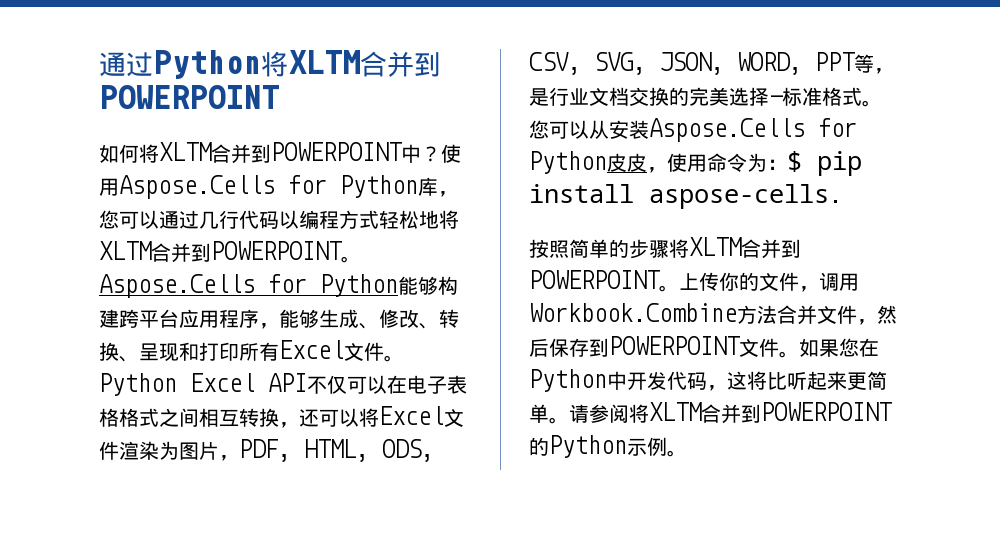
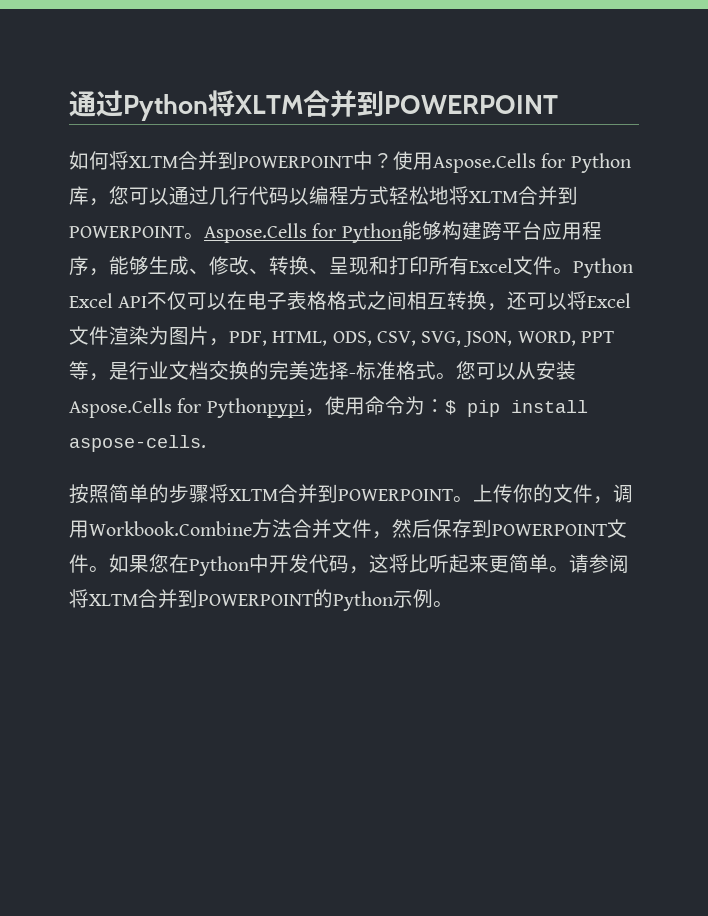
[529,151,647,174] Python皮皮 -> [206,398,305,418] Pythonpypi

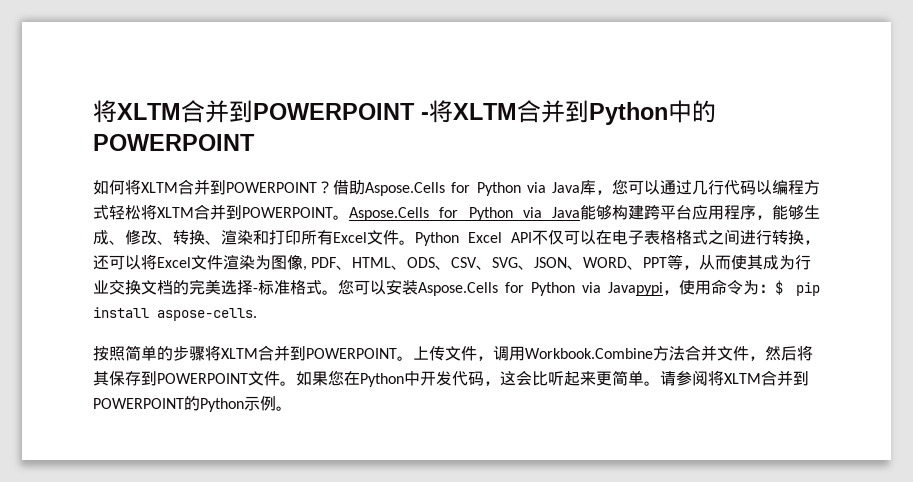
[69,90,558,121] 通过Python将XLTM合并到POWERPOINT -> [93,100,716,125] [93,134,255,151] 将XLTM合并到POWERPOINT -将XLTM合并到Python中的POWERPOINT
[353,151,631,173] 中？使用Aspose.Cells for Python -> [317,180,580,196] ？借助Aspose.Cells for Python via Java
[429,186,449,205] 地 -> (141, 212) none
(402, 233) none -> [522,207,580,218] via Java
[329,257,369,275] 呈现 -> [221,230,253,245] 渲染
[407,291,448,310] 相互 -> [740,230,772,245] 进行
[189,326,614,347] [69,361,249,381] 片，PDF, HTML, ODS, CSV, SVG, JSON, WORD, PPT等，是行业文档交换 -> [287,254,812,271] [93,280,173,295] 像, PDF、HTML、ODS、CSV、SVG、JSON、WORD、PPT等，从而使其成为行业交换文档
[516,362,536,380] 从 -> (386, 287) none
[206,398,305,418] Pythonpypi -> [531,282,664,296] Python via Javapypi
[513,484,553,503] 你的 -> (445, 353) none
(432, 528) none -> [797,345,813,361] [93,371,109,386] 将其
[389,554,409,573] 将 -> [516,370,532,386] 会

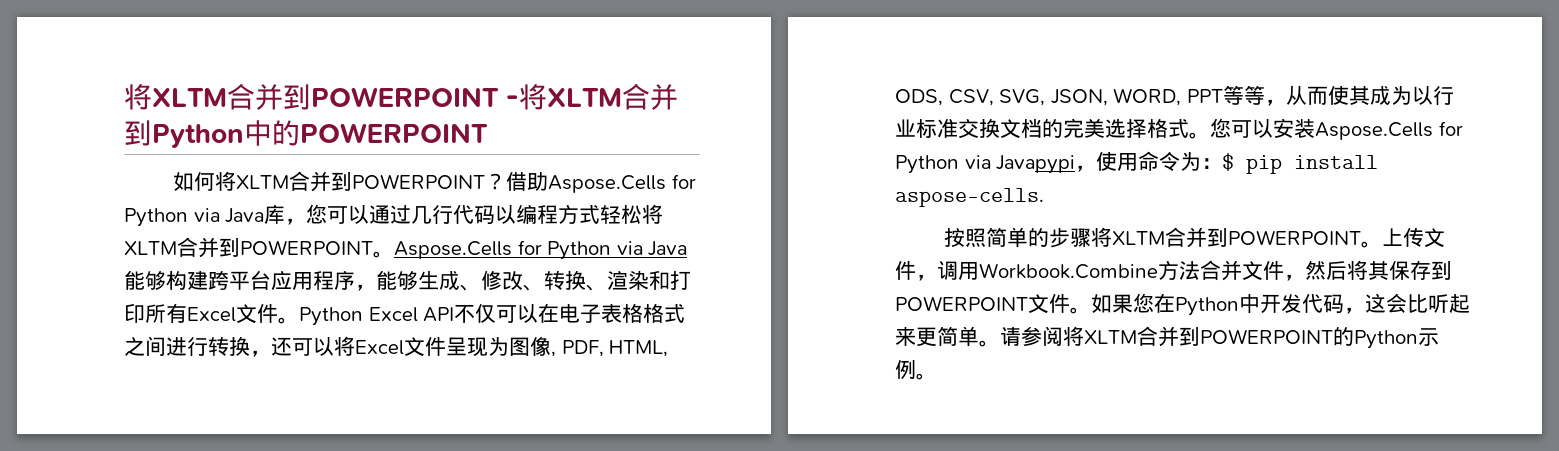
[223,255,255,270] 渲染 -> [446,337,488,357] 呈现
[311,257,668,270] PDF、HTML、ODS、CSV、SVG、JSON、WORD、PPT -> [561,340,669,357] [895,85,1244,106] PDF, HTML, ODS, CSV, SVG, JSON, WORD, PPT等
[795,255,812,270] [93,280,109,294] 行业 -> [1411,86,1454,105] [895,118,958,138] 以行业标准
[253,280,290,295] -标准 -> (1147, 128) none

